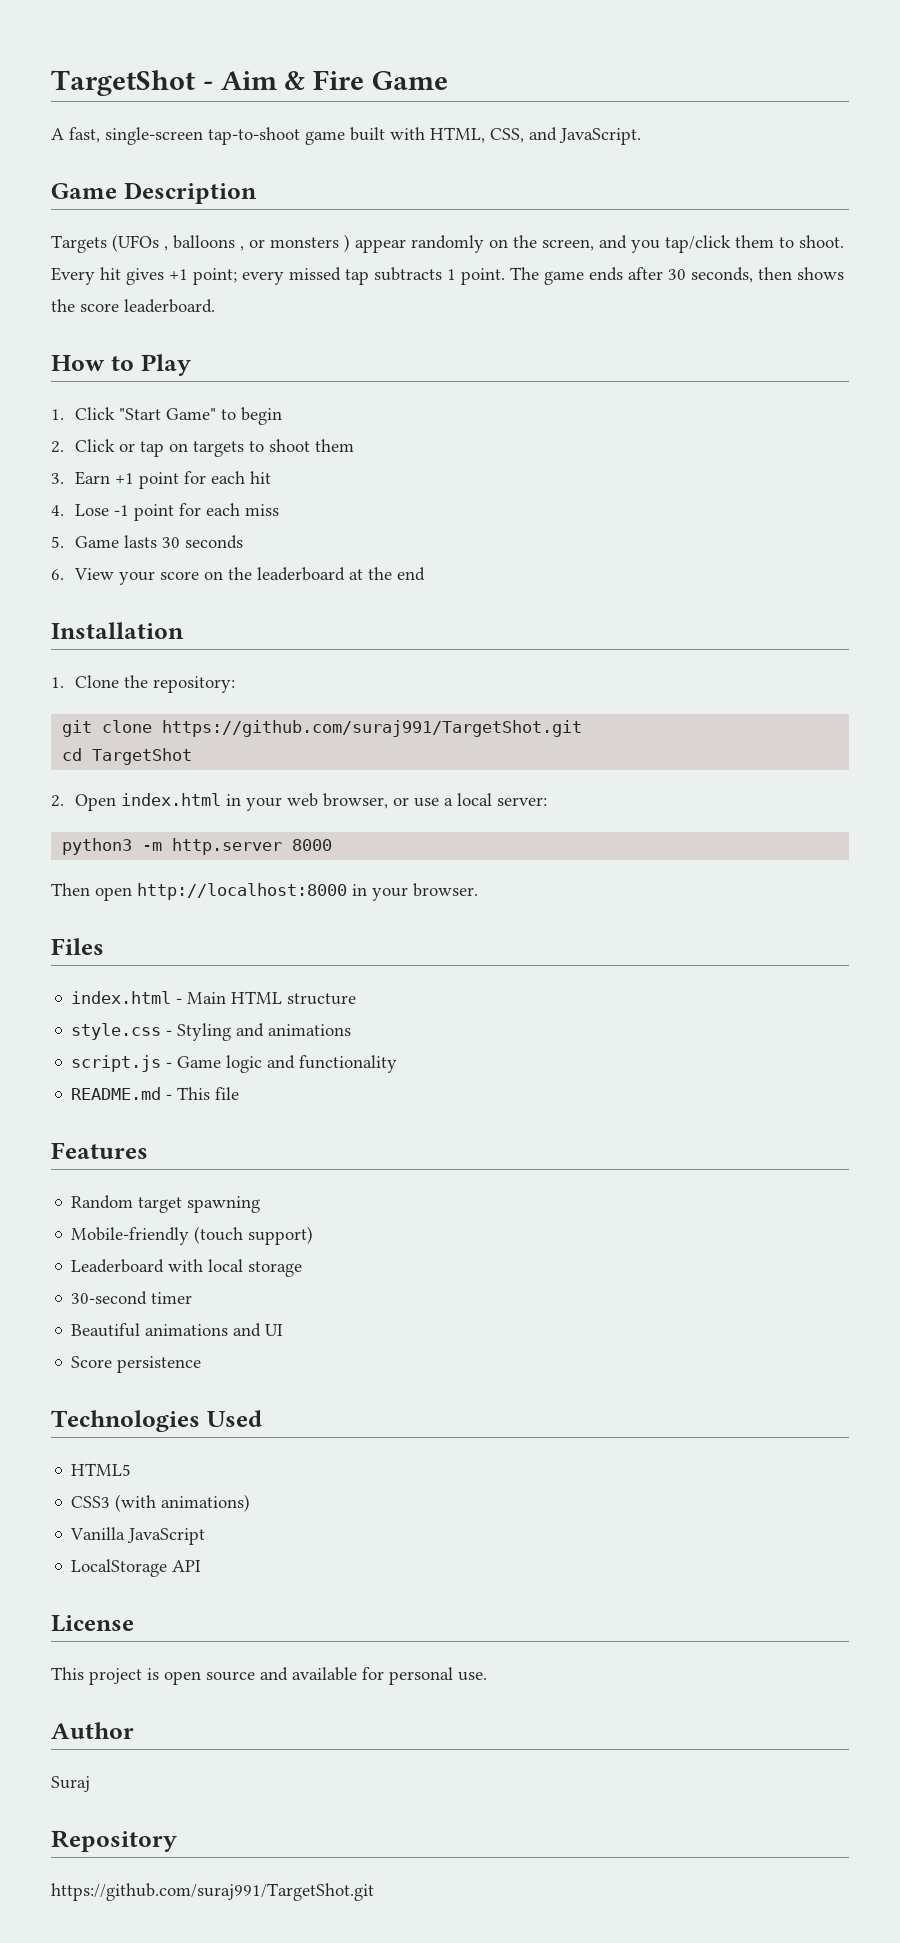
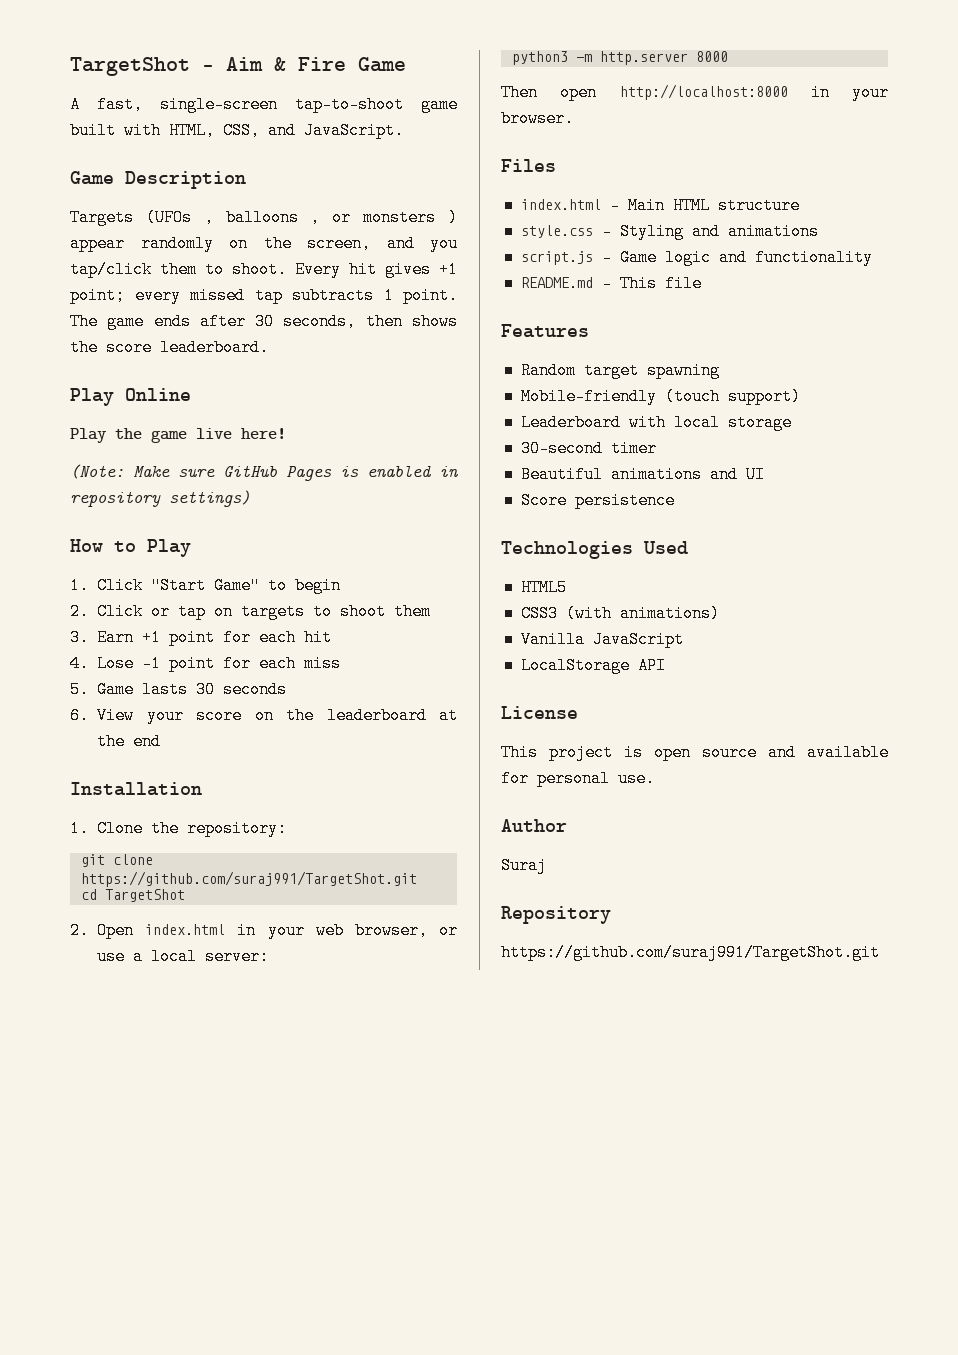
(215, 306) none -> [70,388,191,406] [70,428,286,443] [70,464,458,481] [70,490,250,507] // Play Online // Play the game live here! // (Note: Make sure GitHub Pages is enabled in repository settings)

